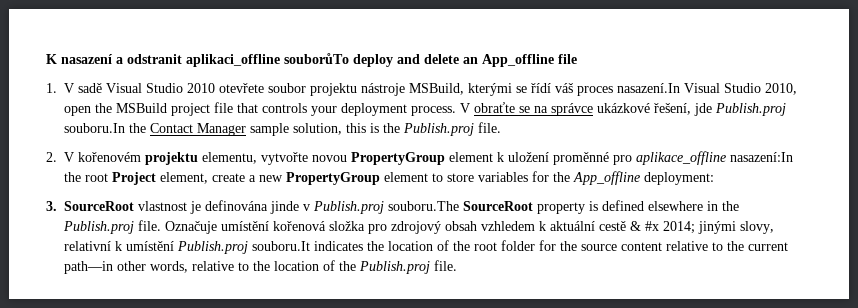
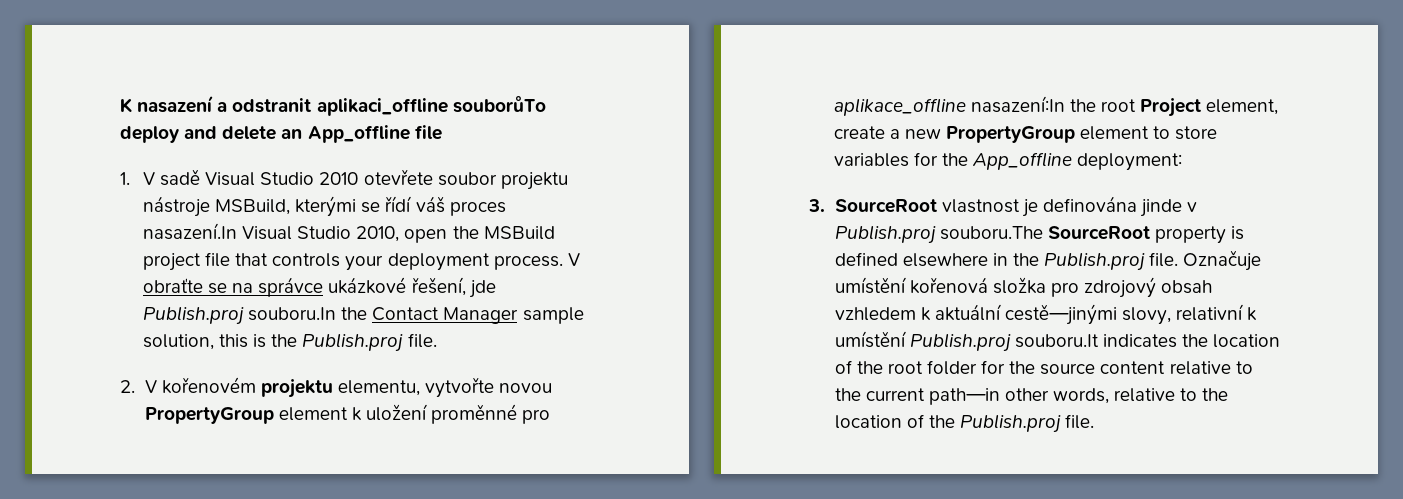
[599,221,736,234] cestě & #x 2014; jinými -> [1004,304,1117,325] cestě—jinými

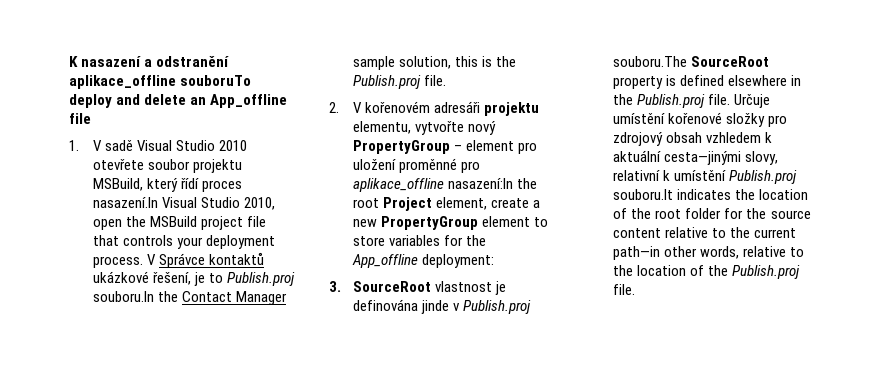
[232,96,546,116] odstranit aplikaci_offline souborůTo -> [156,55,230,67] [69,75,252,89] odstranění aplikace_offline souboruTo
[142,196,445,217] nástroje MSBuild, kterými se řídí váš -> [93,178,200,192] MSBuild, který řídí
[142,277,496,298] obraťte se na správce ukázkové řešení, jde -> [159,252,265,268] [93,271,224,286] Správce kontaktů ukázkové řešení, je to
(256, 385) none -> [434,101,481,113] adresáři
[499,383,553,393] [144,407,362,424] novou PropertyGroup element k -> [468,121,497,135] [353,140,538,154] nový PropertyGroup – element pro
[1183,250,1262,271] [834,277,1046,294] Označuje umístění kořenová složka -> [734,94,771,108] [613,112,766,127] Určuje umístění kořenové složky
[1004,304,1117,325] cestě—jinými -> [664,151,742,165] cesta—jinými

